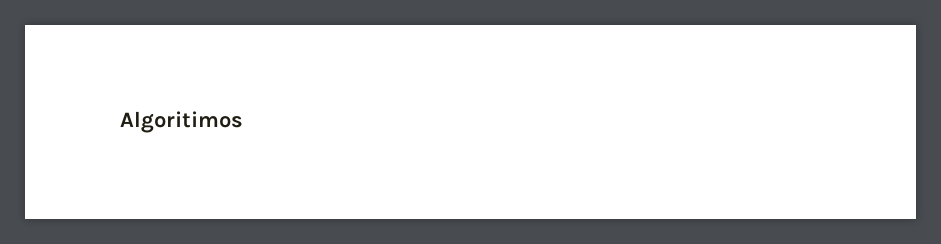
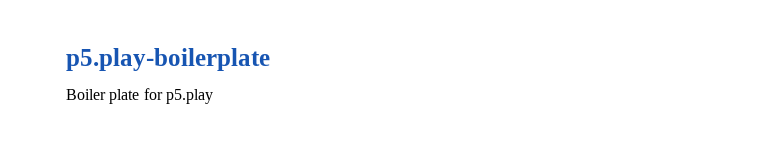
[120,111,243,133] Algoritimos -> [66,48,270,71] [66,88,213,104] p5.play-boilerplate // Boiler plate for p5.play

